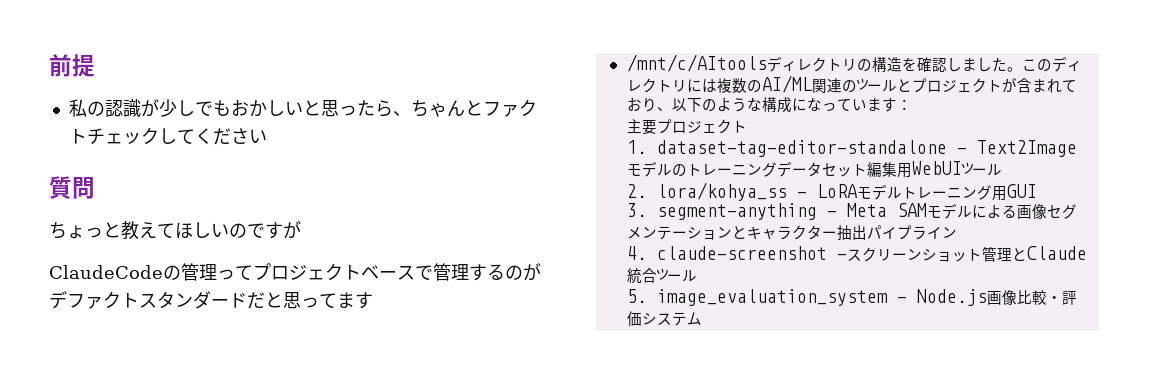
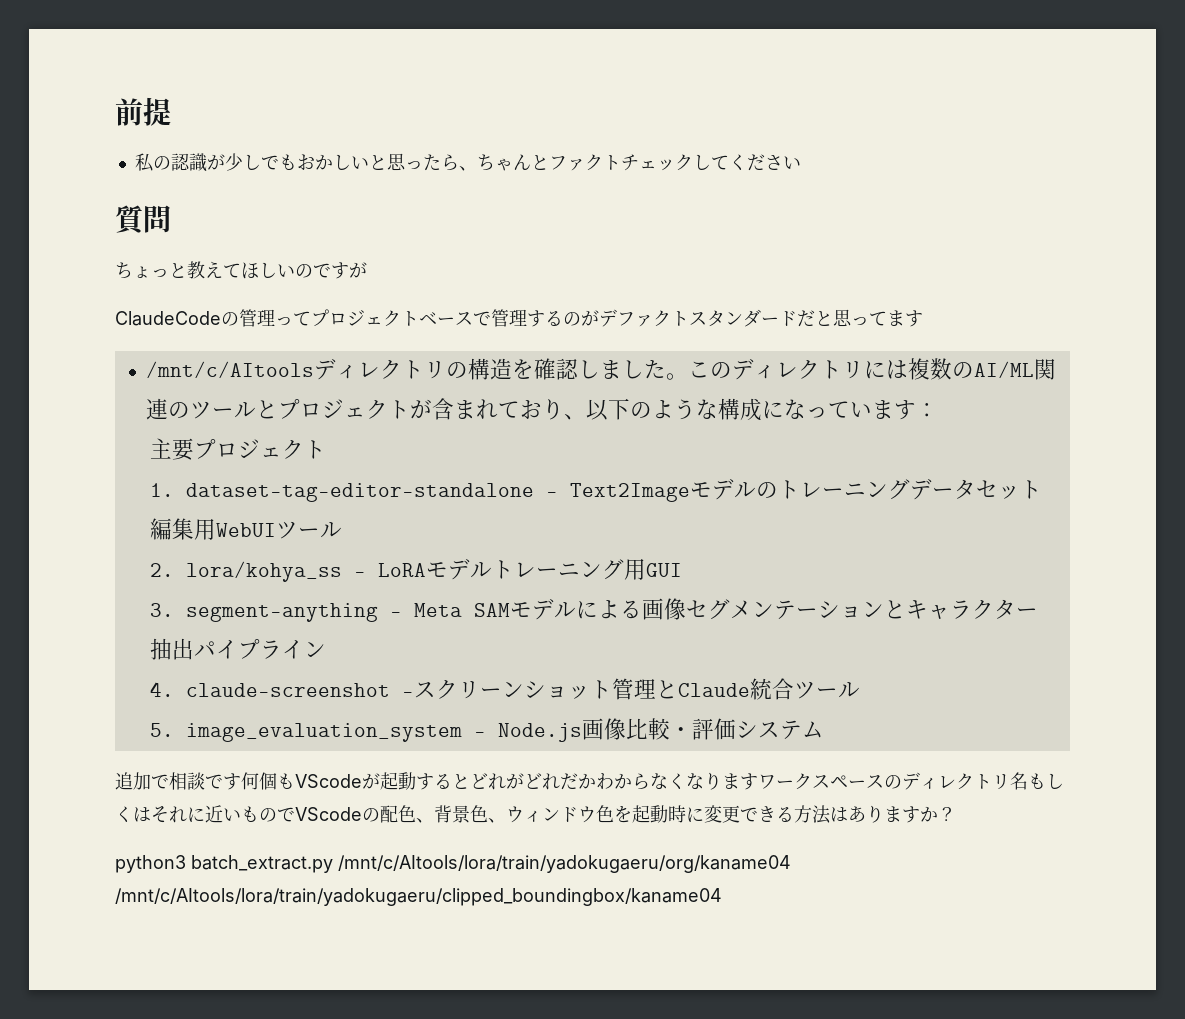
(702, 319) none -> [115,772,1064,790] [115,805,956,824] [115,855,791,873] [115,888,722,906] // 追加で相談です何個もVScodeが起動するとどれがどれだかわからなくなりますワークスペースのディレクトリ名もしくはそれに近いものでVScodeの配色、背景色、ウィンドウ色を起動時に変更できる方法はありますか？ // python3 batch_extract.py /mnt/c/AItools/lora/train/yadokugaeru/org/kaname04 /mnt/c/AItools/lora/train/yadokugaeru/clipped_boundingbox/kaname04

